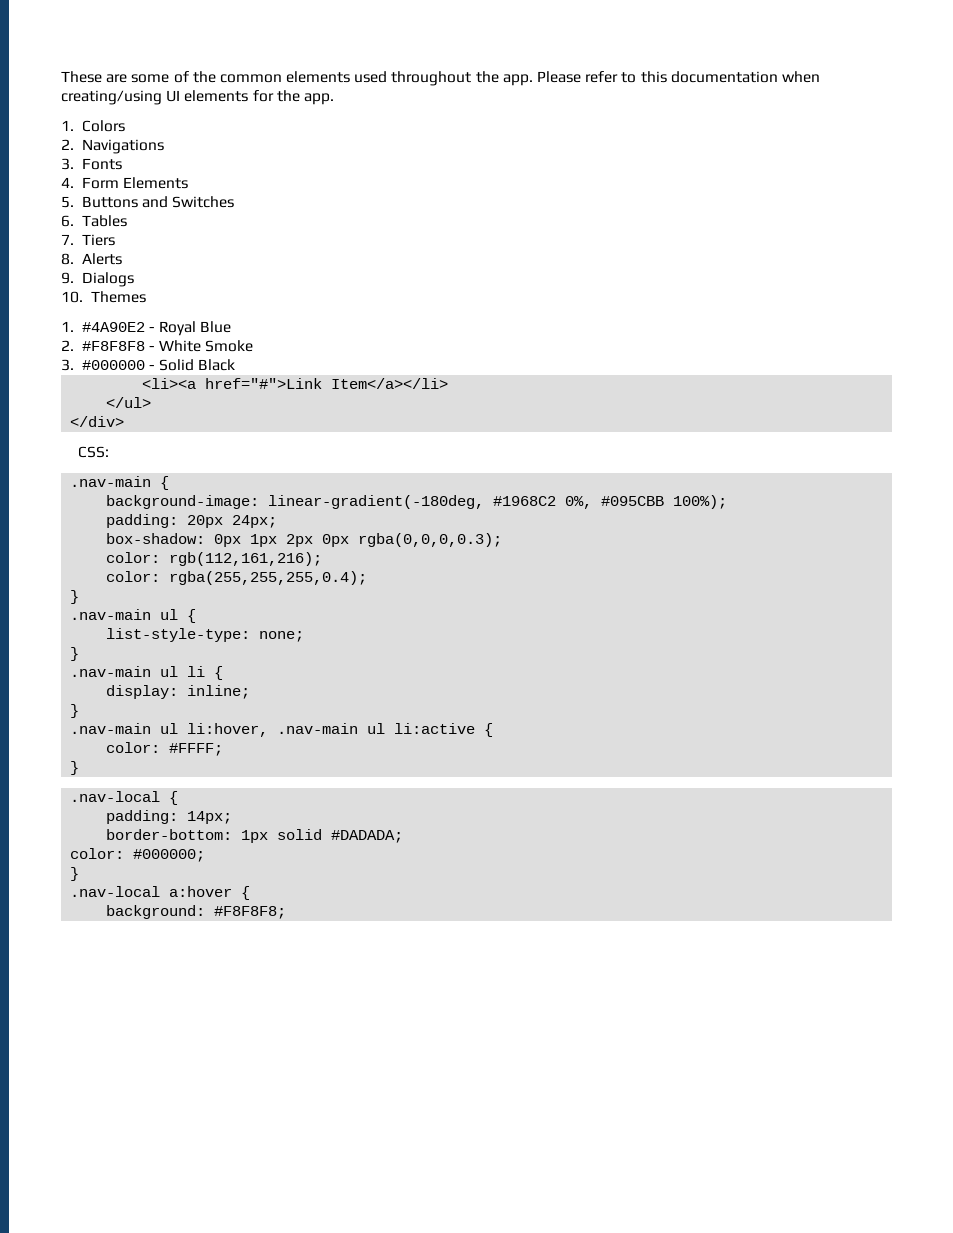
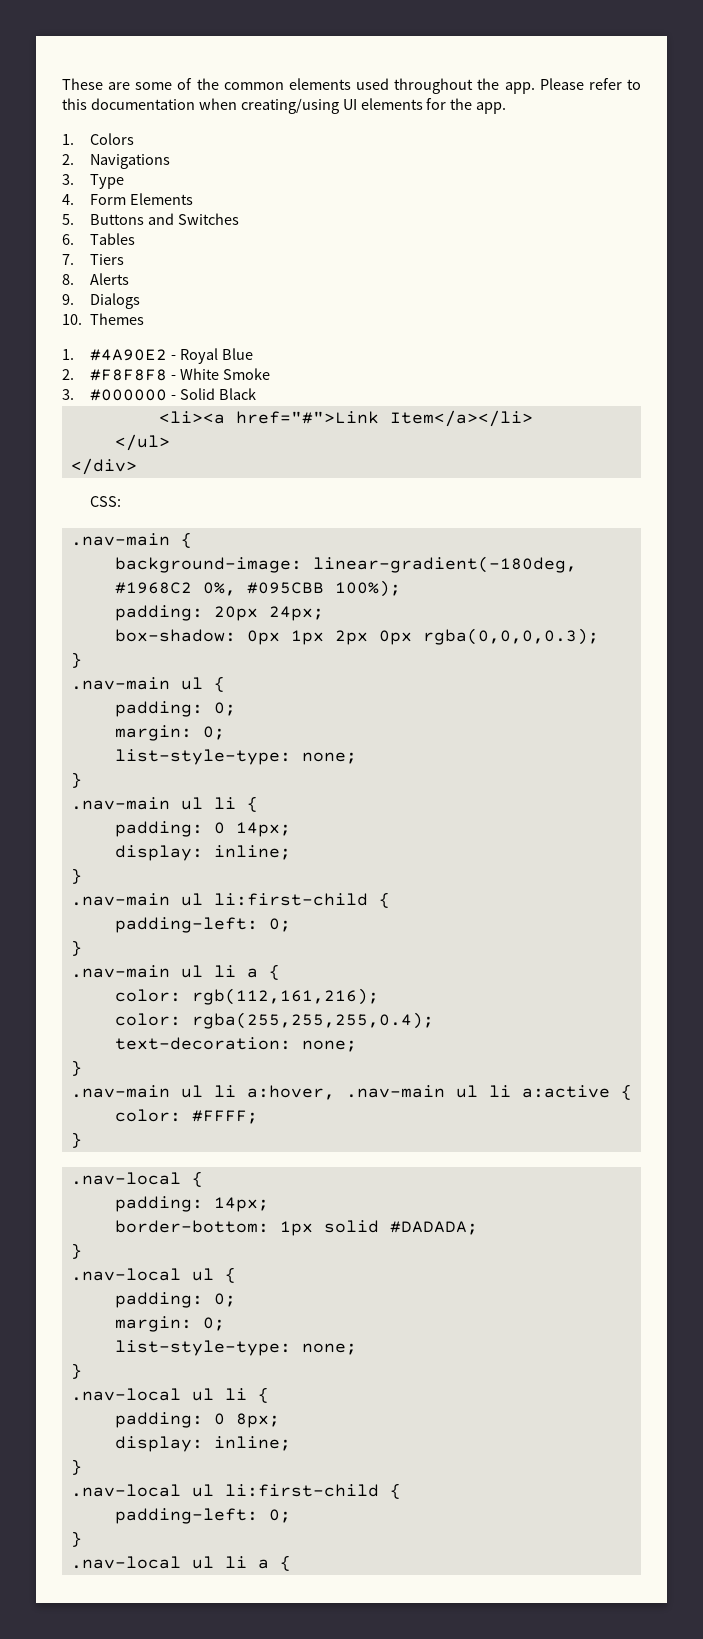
[81,158,122,170] Fonts -> [90,174,125,189] Type
[106,552,323,566] [106,571,368,585] // color: rgb(112,161,216); // color: rgba(255,255,255,0.4); -> (599, 636) none
(197, 616) none -> [114,701,236,717] [114,725,225,741] // padding: 0; // margin: 0;
(224, 673) none -> [114,821,291,837] // padding: 0 14px;
[187,723,476,737] li:hover, .nav-main ul li:active -> [213,892,390,908] [114,917,291,933] [70,940,82,956] [70,964,280,980] [114,988,379,1005] [114,1012,434,1029] [114,1037,357,1052] [70,1060,82,1076] [70,1085,610,1100] li:first-child { // padding-left: 0; // } // .nav-main ul li a { // color: rgb(112,161,216); // color: rgba(255,255,255,0.4); // text-decoration: none; // } // .nav-main ul li a:hover, .nav-main ul li a:active
[70,848,206,862] [70,867,80,881] [70,886,251,900] [106,905,287,919] color: #000000; // } // .nav-local a:hover { // background: #F8F8F8; -> [70,1243,82,1259] [70,1267,236,1283] [114,1292,236,1308] [114,1316,225,1332] [114,1340,357,1356] [70,1363,82,1379] [70,1387,269,1403] [114,1412,280,1428] [114,1436,291,1452] [70,1459,82,1475] [70,1483,401,1499] [114,1508,291,1524] [70,1531,82,1547] [70,1555,291,1571] } // .nav-local ul { // padding: 0; // margin: 0; // list-style-type: none; // } // .nav-local ul li { // padding: 0 8px; // display: inline; // } // .nav-local ul li:first-child { // padding-left: 0; // } // .nav-local ul li a {

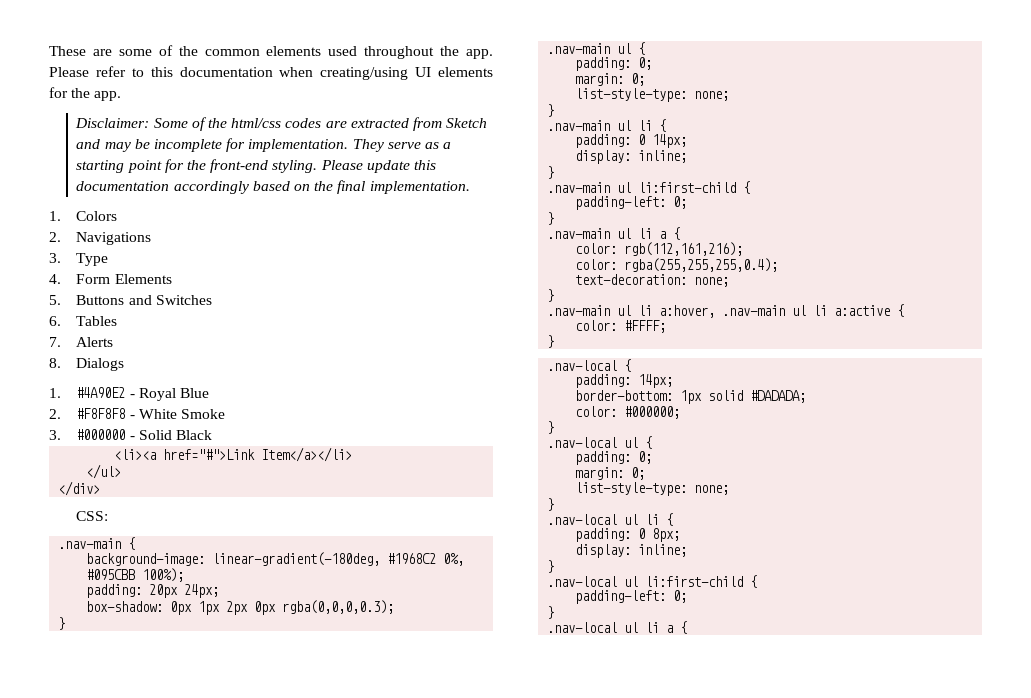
(507, 108) none -> [75,117,488,131] [76,138,452,152] [76,159,436,173] [76,180,470,194] // Disclaimer: Some of the html/css codes are extracted from Sketch and may be incomplete for implementation. They serve as a starting point for the front-end styling. Please update this documentation accordingly based on the final implementation.
[90,254,125,265] [62,274,74,285] Tiers // 8. -> (61, 342) none
[62,294,74,305] 9. -> [49,358,61,368] 8.
[62,313,145,325] // 10. Themes -> (125, 364) none
(478, 1228) none -> [575,406,681,419] // color: #000000;

